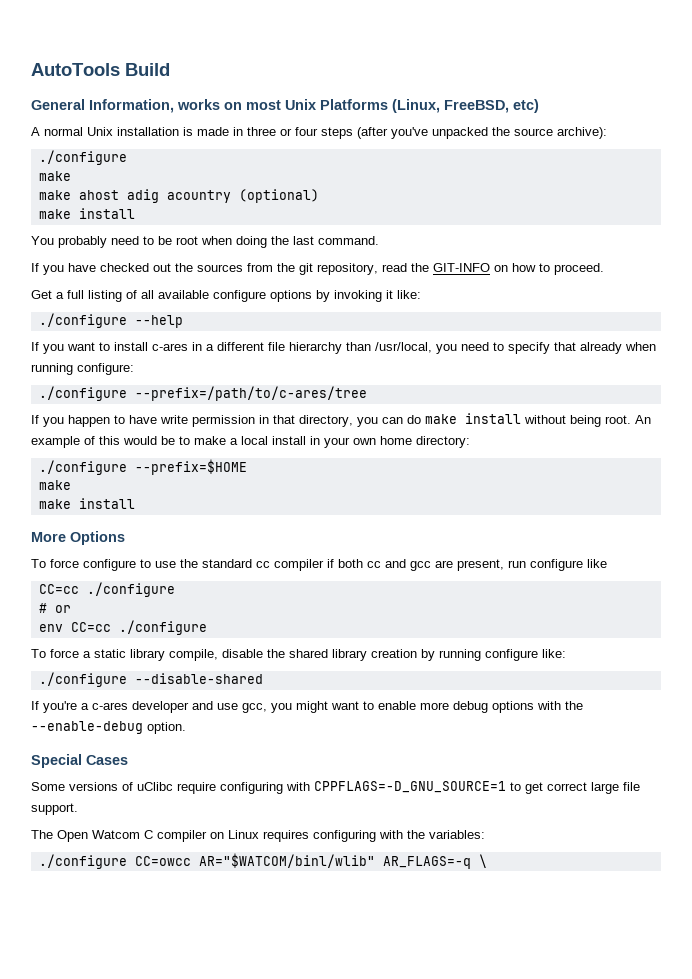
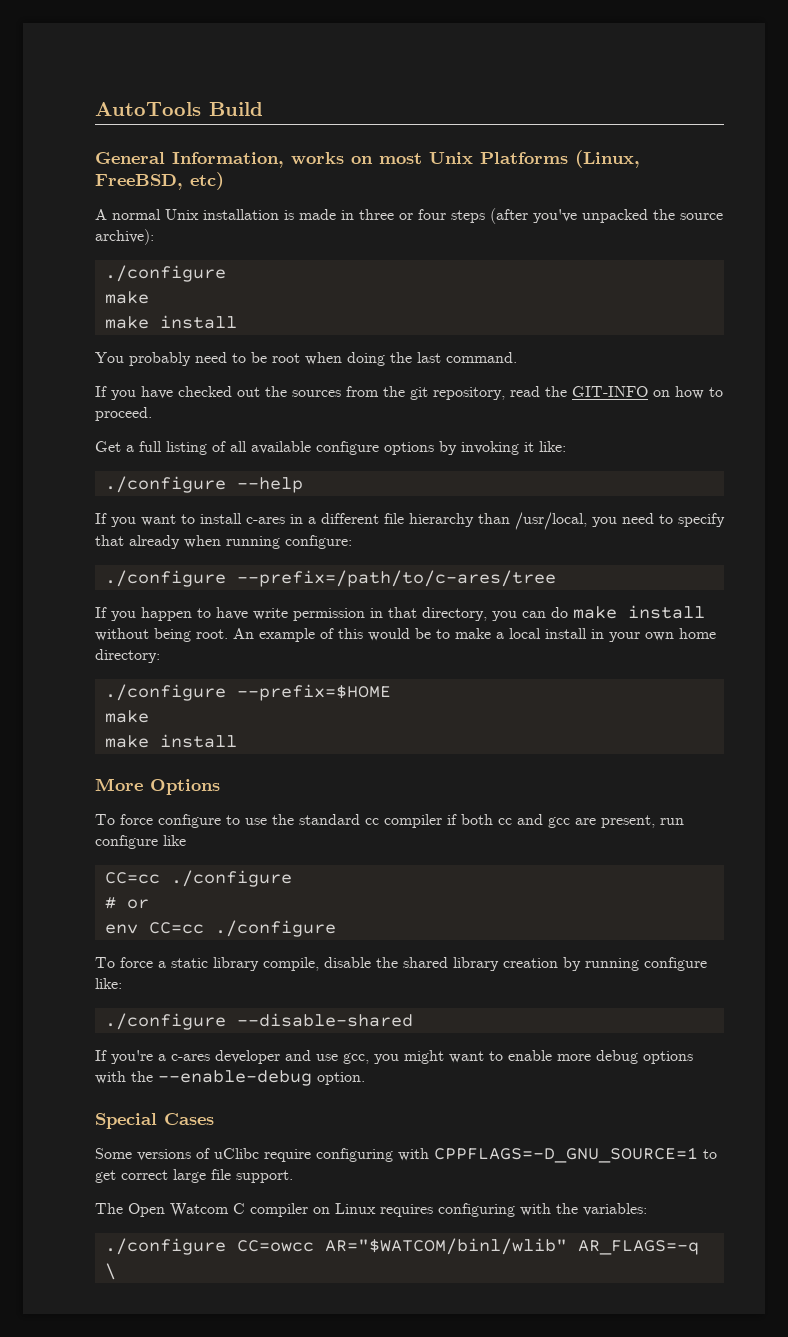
[38,189,319,203] // make ahost adig acountry (optional) -> (149, 297) none

